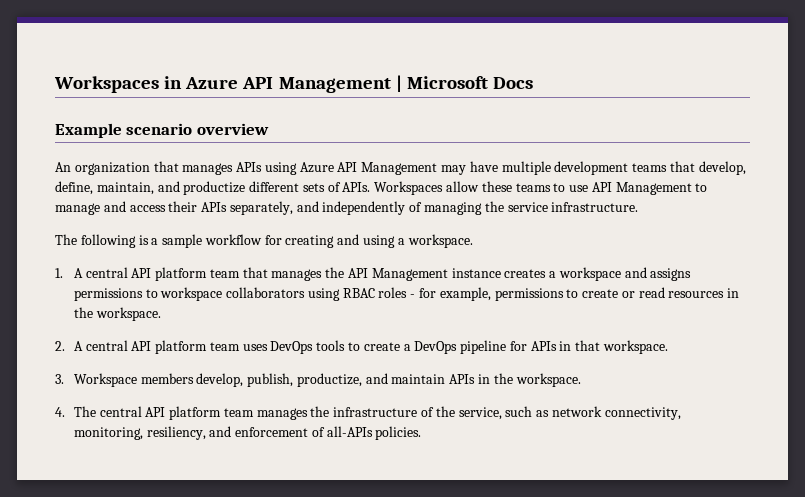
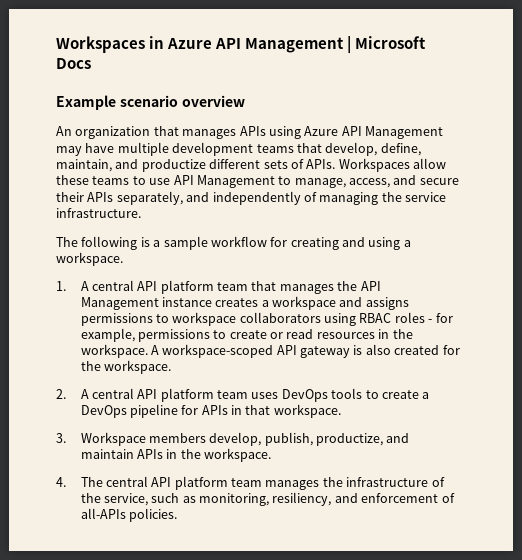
[55,201,166,215] manage and access -> [294,175,459,188] manage, access, and secure
(161, 314) none -> [150,344,460,358] [80,360,171,374] A workspace-scoped API gateway is also created for the workspace.
[551,406,681,420] network connectivity, -> (196, 499) none

